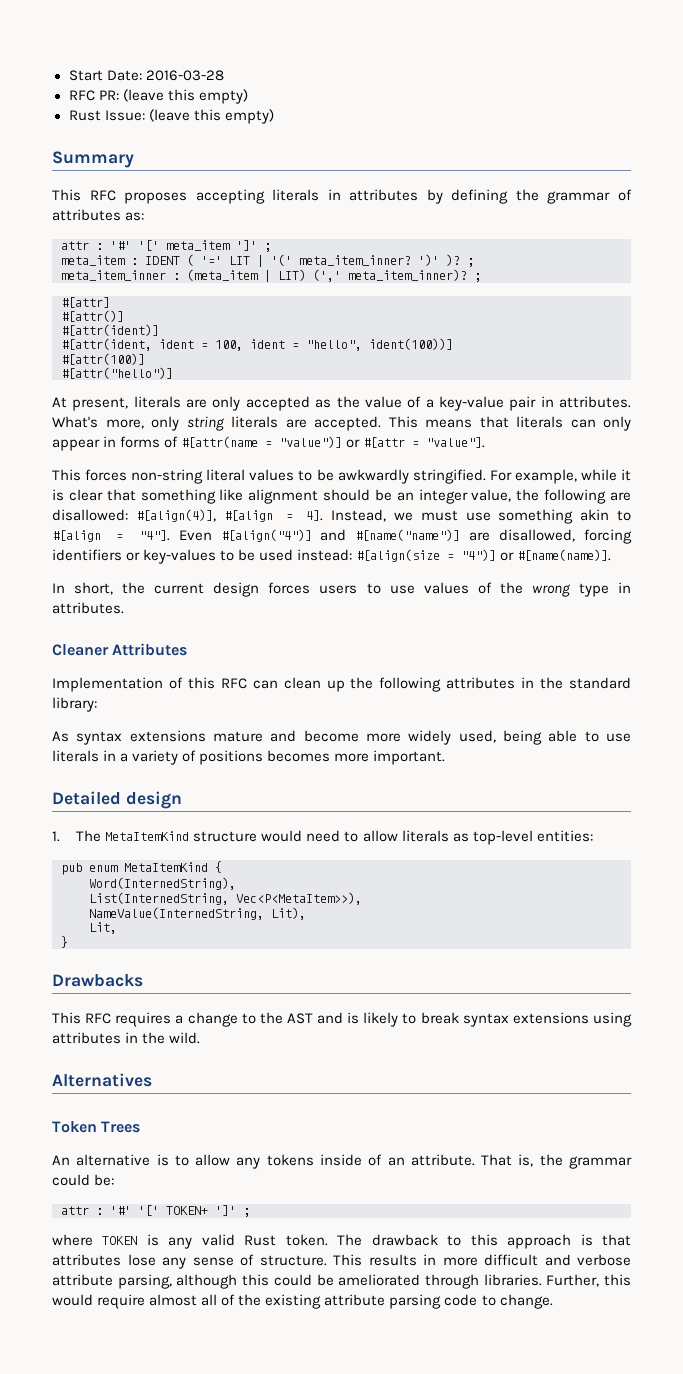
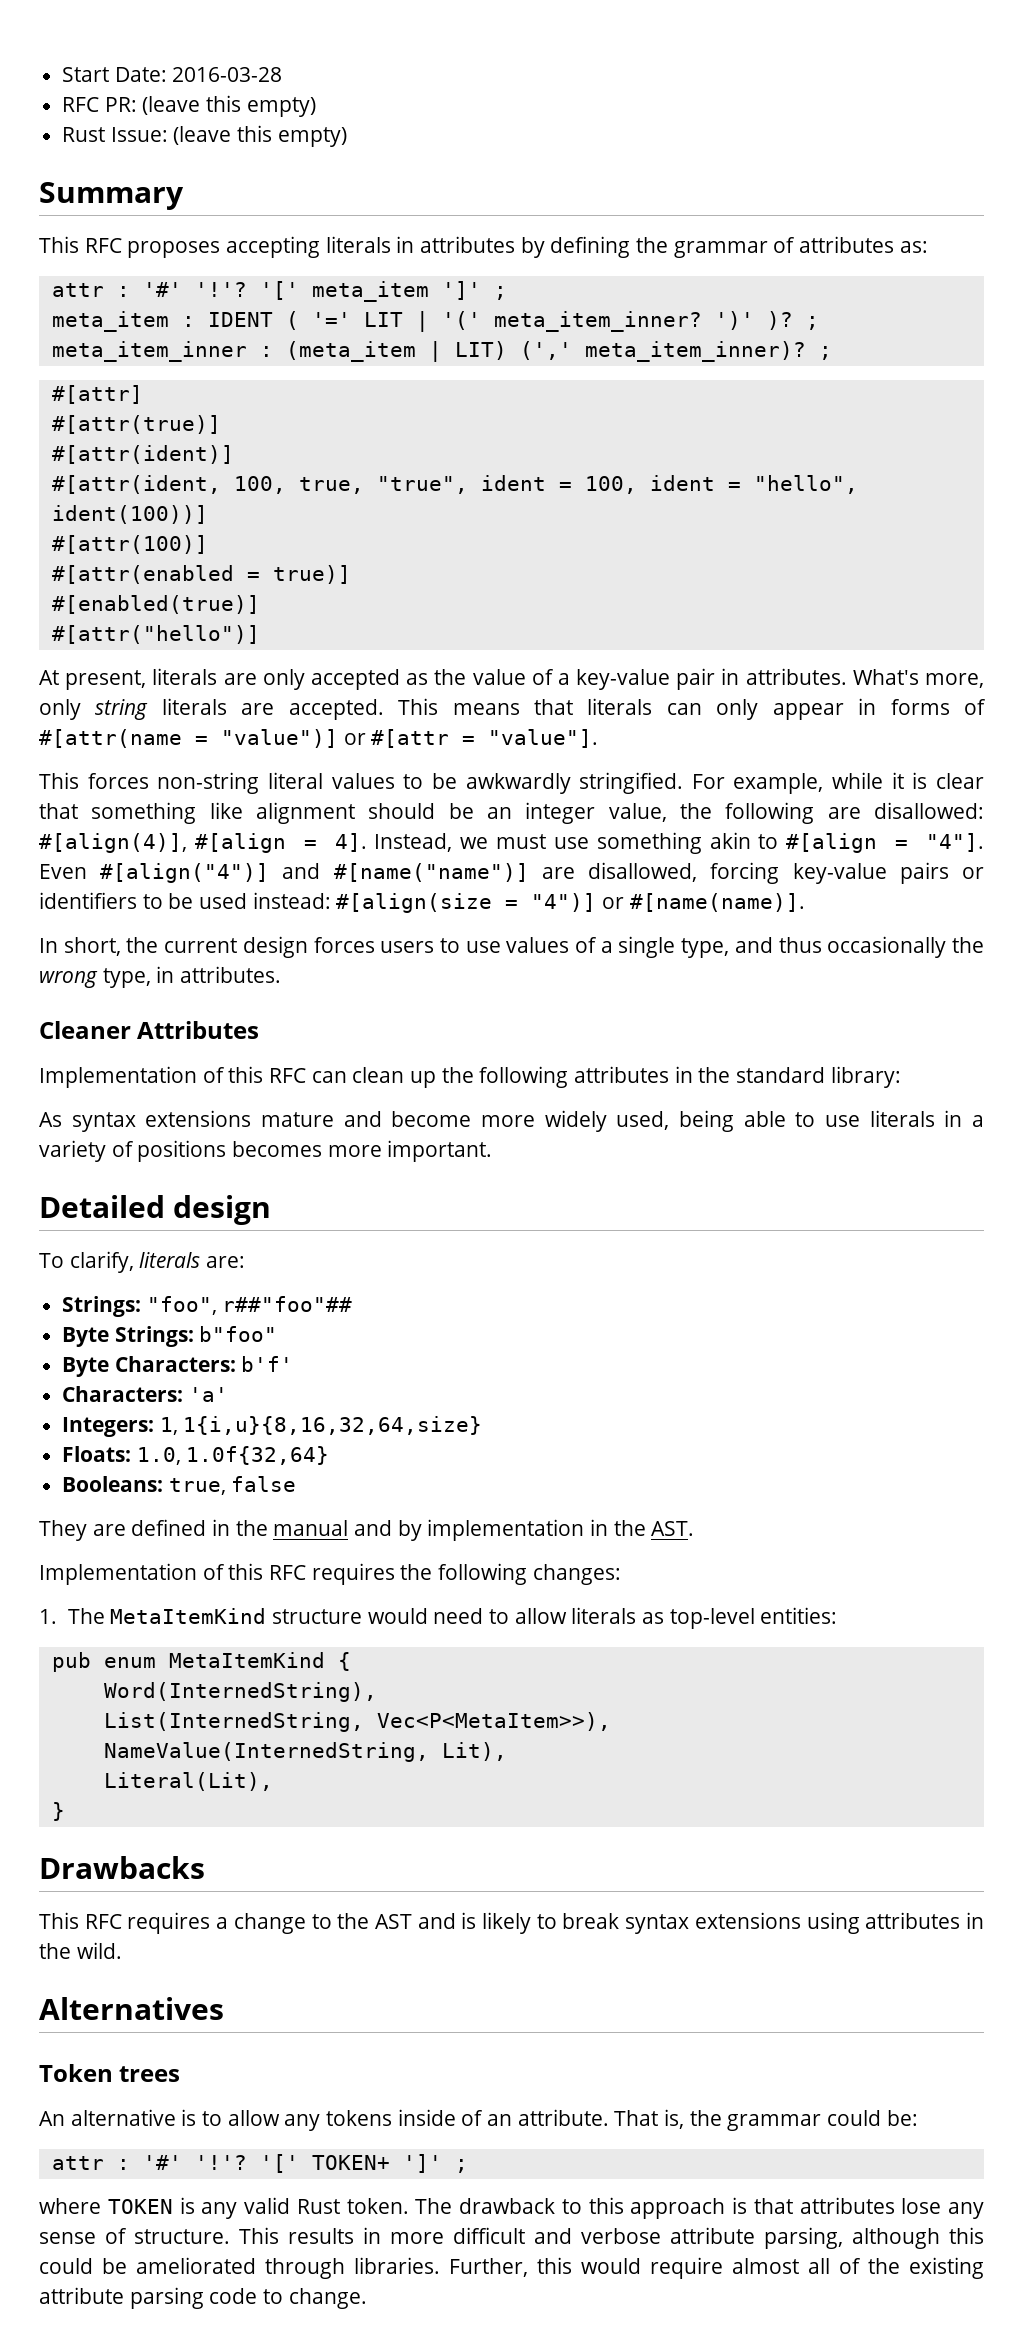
(131, 245) none -> [194,282,247,297] '!'?
[61,310,124,322] #[attr()] -> [51,415,221,434] #[attr(true)]
(152, 344) none -> [233,476,468,494] 100, true, "true",
(145, 359) none -> [51,565,351,584] [51,595,260,614] // #[attr(enabled = true)] // #[enabled(true)]
[52,549,217,564] identifiers or key-values -> [792,862,984,884] [39,892,137,909] key-value pairs or identifiers
(492, 588) none -> [600,936,947,958] a single type, and thus occasionally
[578,583,609,597] type -> [102,968,151,988] type,
(182, 800) none -> [39,1251,245,1273] [62,1296,353,1317] [62,1326,278,1347] [62,1356,294,1377] [62,1386,228,1402] [62,1416,483,1437] [62,1446,330,1465] [62,1476,297,1495] [39,1519,695,1541] [39,1563,621,1585] // To clarify, literals are: // Strings: "foo", r##"foo"## // Byte Strings: b"foo" // Byte Characters: b'f' // Characters: 'a' // Integers: 1, 1{i,u}{8,16,32,64,size} // Floats: 1.0, 1.0f{32,64} // Booleans: true, false // They are defined in the manual and by implementation in the AST. // Implementation of this RFC requires the following changes:
[89,922,117,934] Lit, -> [103,1772,273,1791] Literal(Lit),
[101,1121,141,1133] Trees -> [119,2066,181,2082] trees
(131, 1210) none -> [194,2155,247,2170] '!'?

